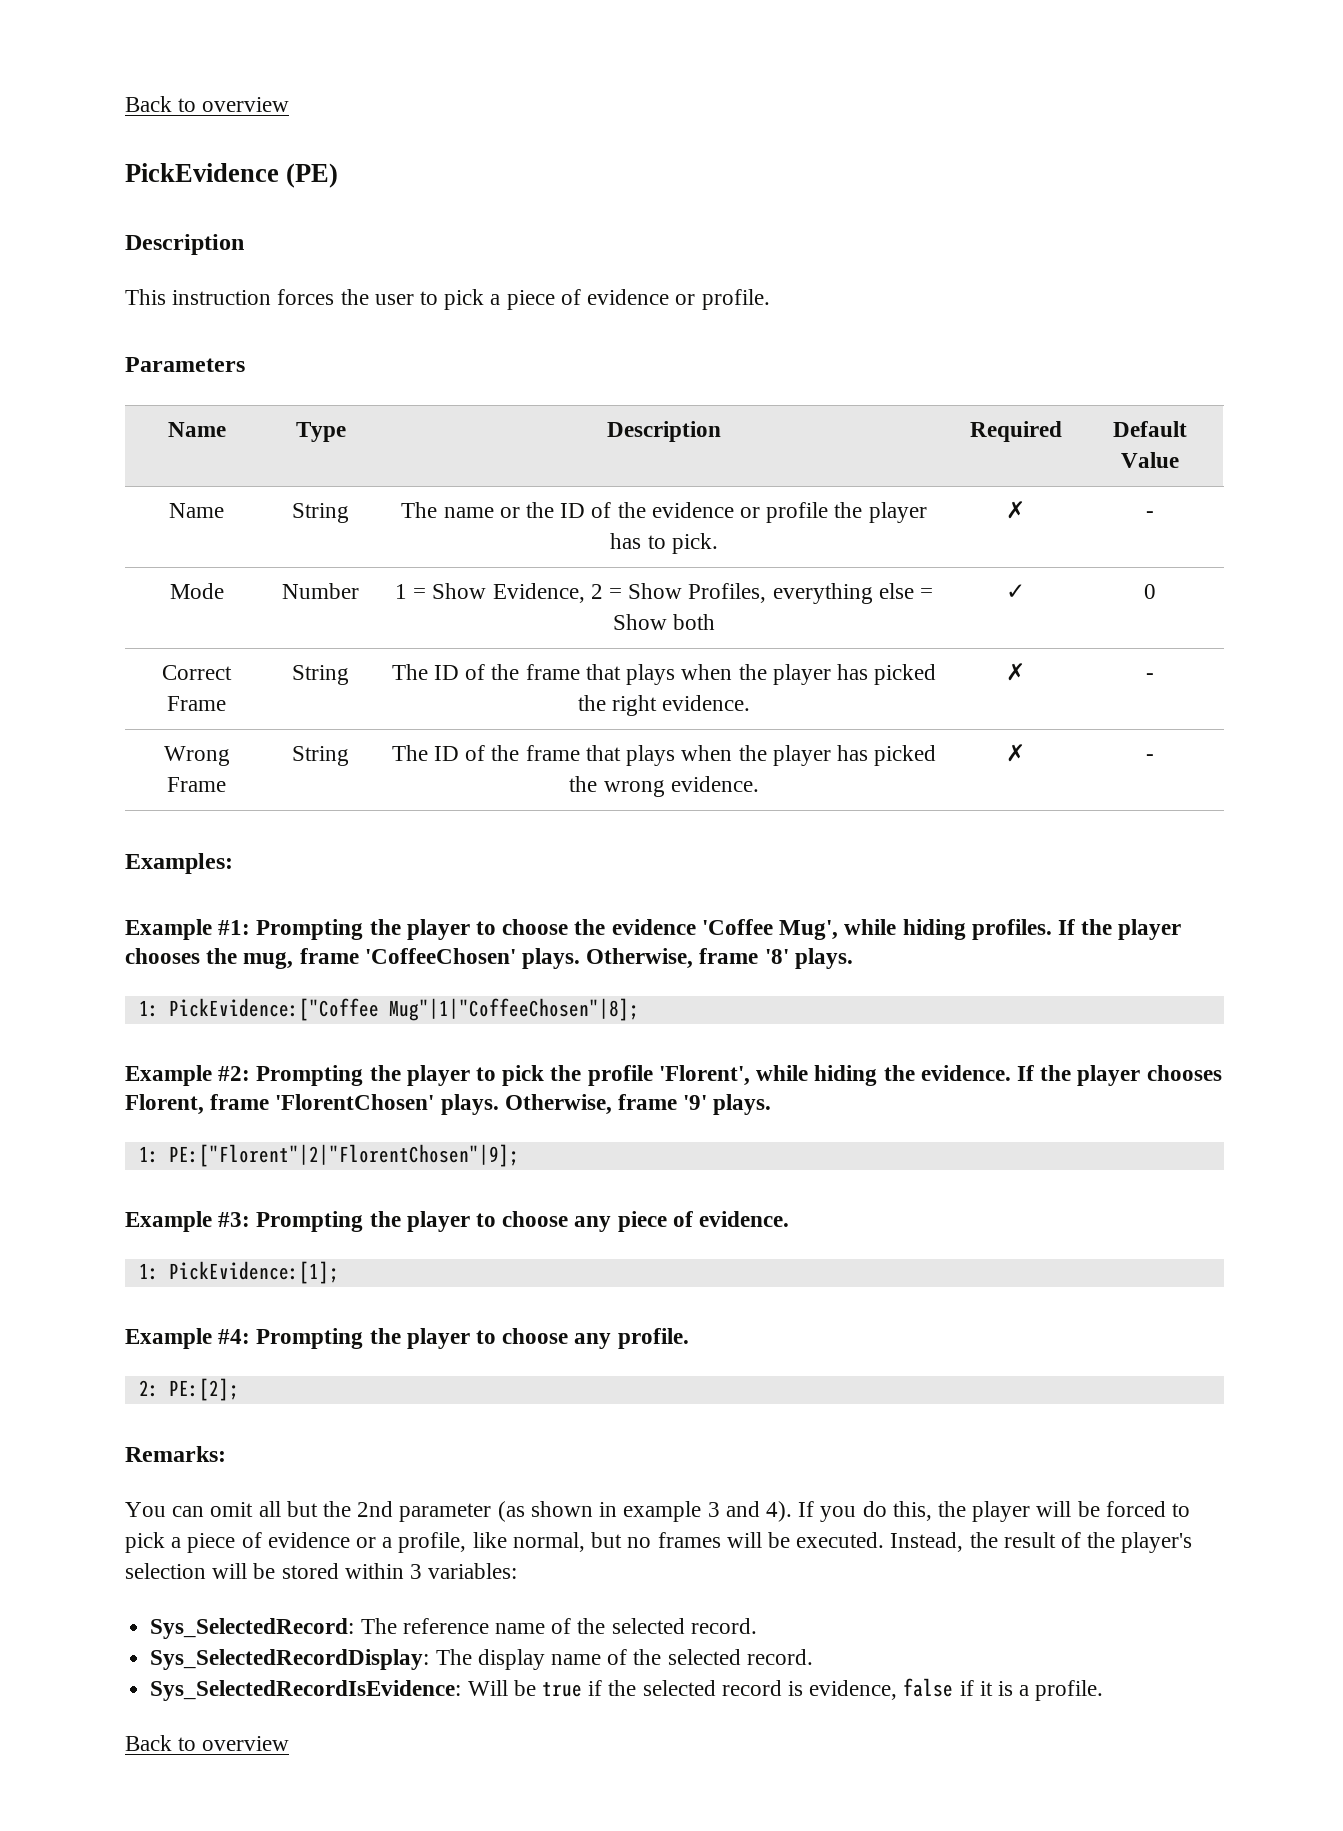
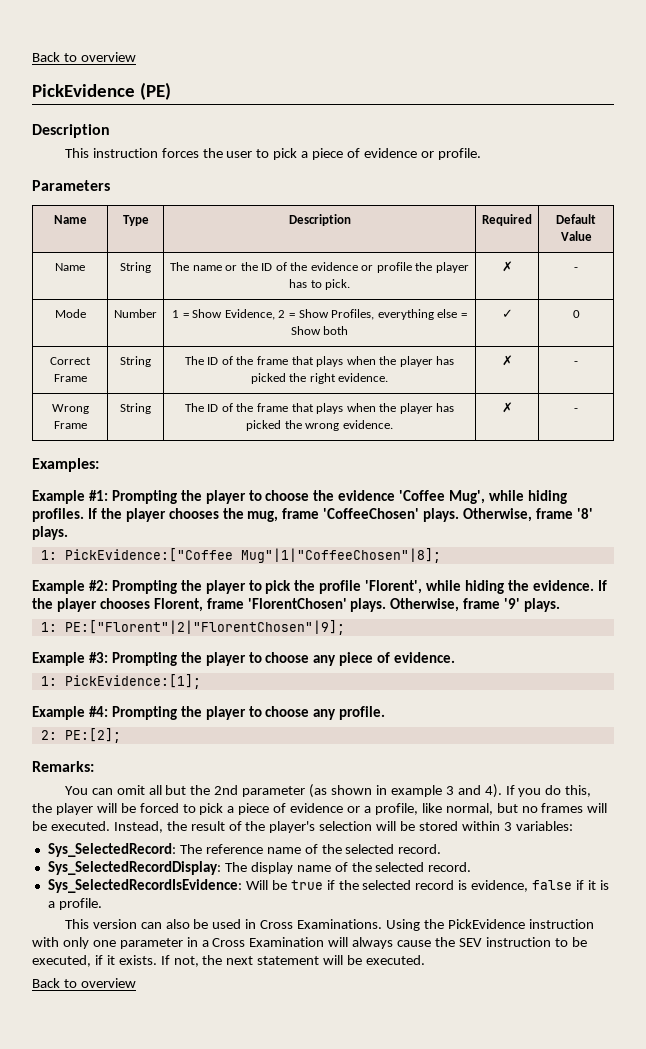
(1104, 1690) none -> [64,919,594,931] [32,937,587,949] [32,955,426,967] // This version can also be used in Cross Examinations. Using the PickEvidence instruction with only one parameter in a Cross Examination will always cause the SEV instruction to be executed, if it exists. If not, the next statement will be executed.

